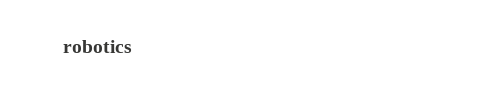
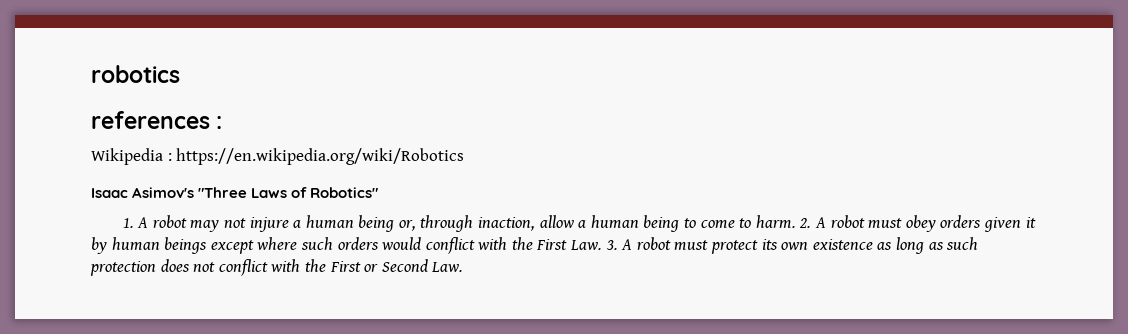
(132, 46) none -> [91,111,223,129] [91,148,465,165] [91,187,379,198] [122,215,1036,232] [91,237,979,254] [90,259,464,276] // references : // Wikipedia : https://en.wikipedia.org/wiki/Robotics // Isaac Asimov's "Three Laws of Robotics" // 1. A robot may not injure a human being or, through inaction, allow a human being to come to harm. 2. A robot must obey orders given it by human beings except where such orders would conflict with the First Law. 3. A robot must protect its own existence as long as such protection does not conflict with the First or Second Law.

